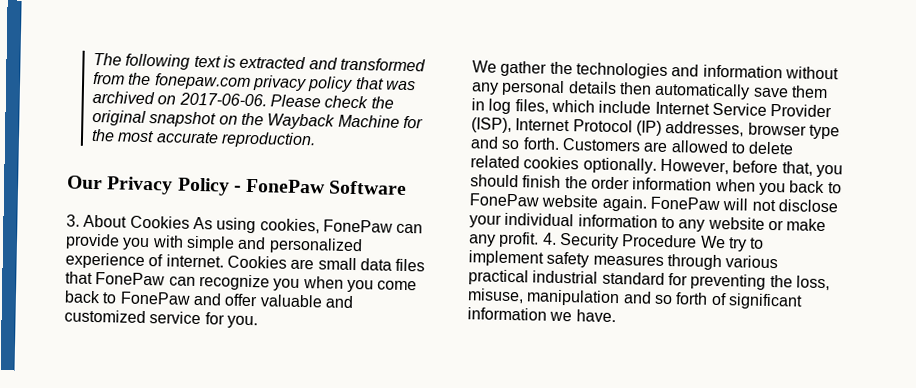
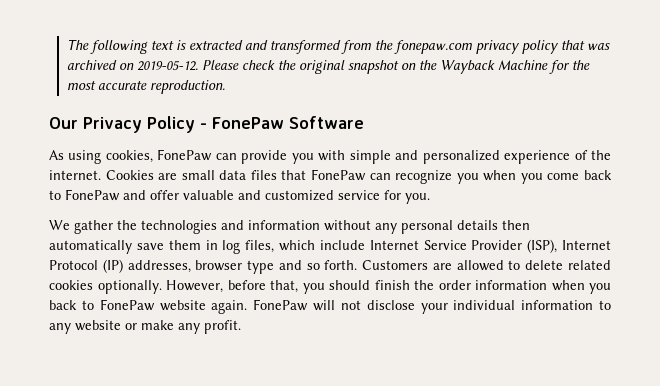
[178,92,267,107] 2017-06-06. -> [137,61,199,71] 2019-05-12.
[66,214,190,229] 3. About Cookies -> (364, 122) none
(164, 260) none -> [590,150,611,160] the
[542,232,765,252] [468,250,779,271] [468,269,830,291] [467,288,803,310] [467,307,616,323] 4. Security Procedure We try to implement safety measures through various practical industrial standard for preventing the loss, misuse, manipulation and so forth of significant information we have. -> (241, 327) none

